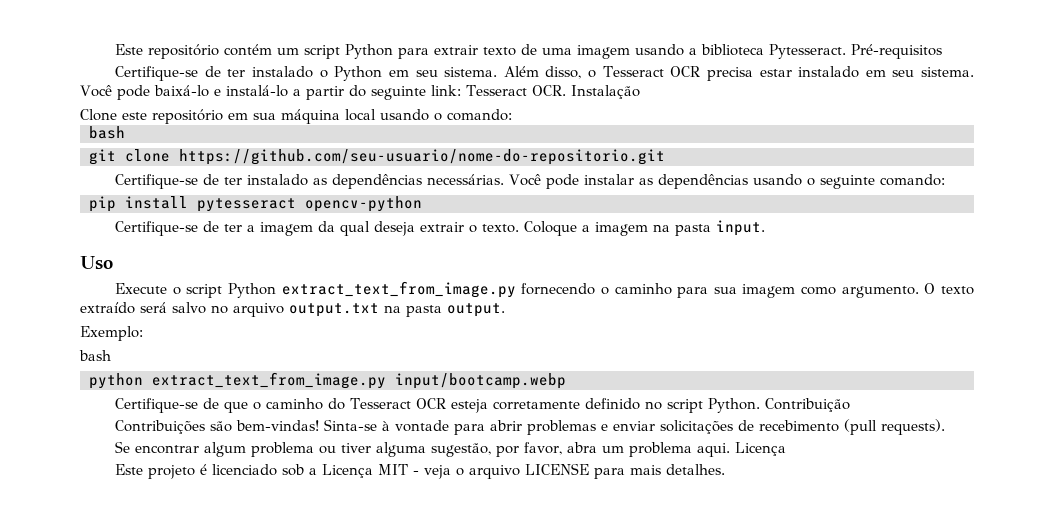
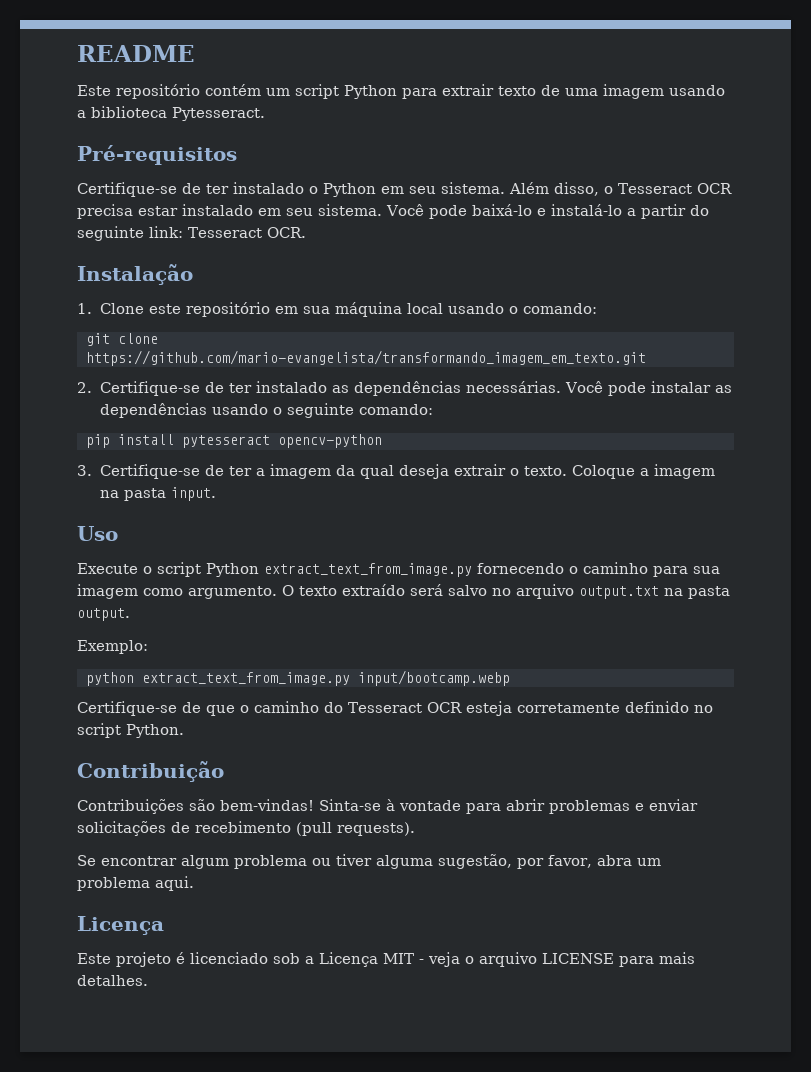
(115, 49) none -> [77,45,195,62] README //
(847, 51) none -> (265, 114) //
(566, 90) none -> (306, 232) //
(640, 92) none -> [77,303,92,314] 1.
[89,126,125,139] // bash -> (598, 308) none
[179,149,665,165] https://github.com/seu-usuario/nome-do-repositorio.git // -> [85,350,646,366] [77,382,92,393] https://github.com/mario-evangelista/transformando_imagem_em_texto.git // 2.
(422, 204) none -> [77,465,92,476] 3.
[79,350,111,361] // bash -> (148, 647) none
(761, 405) none -> (184, 731) //
(731, 450) none -> (194, 883) //

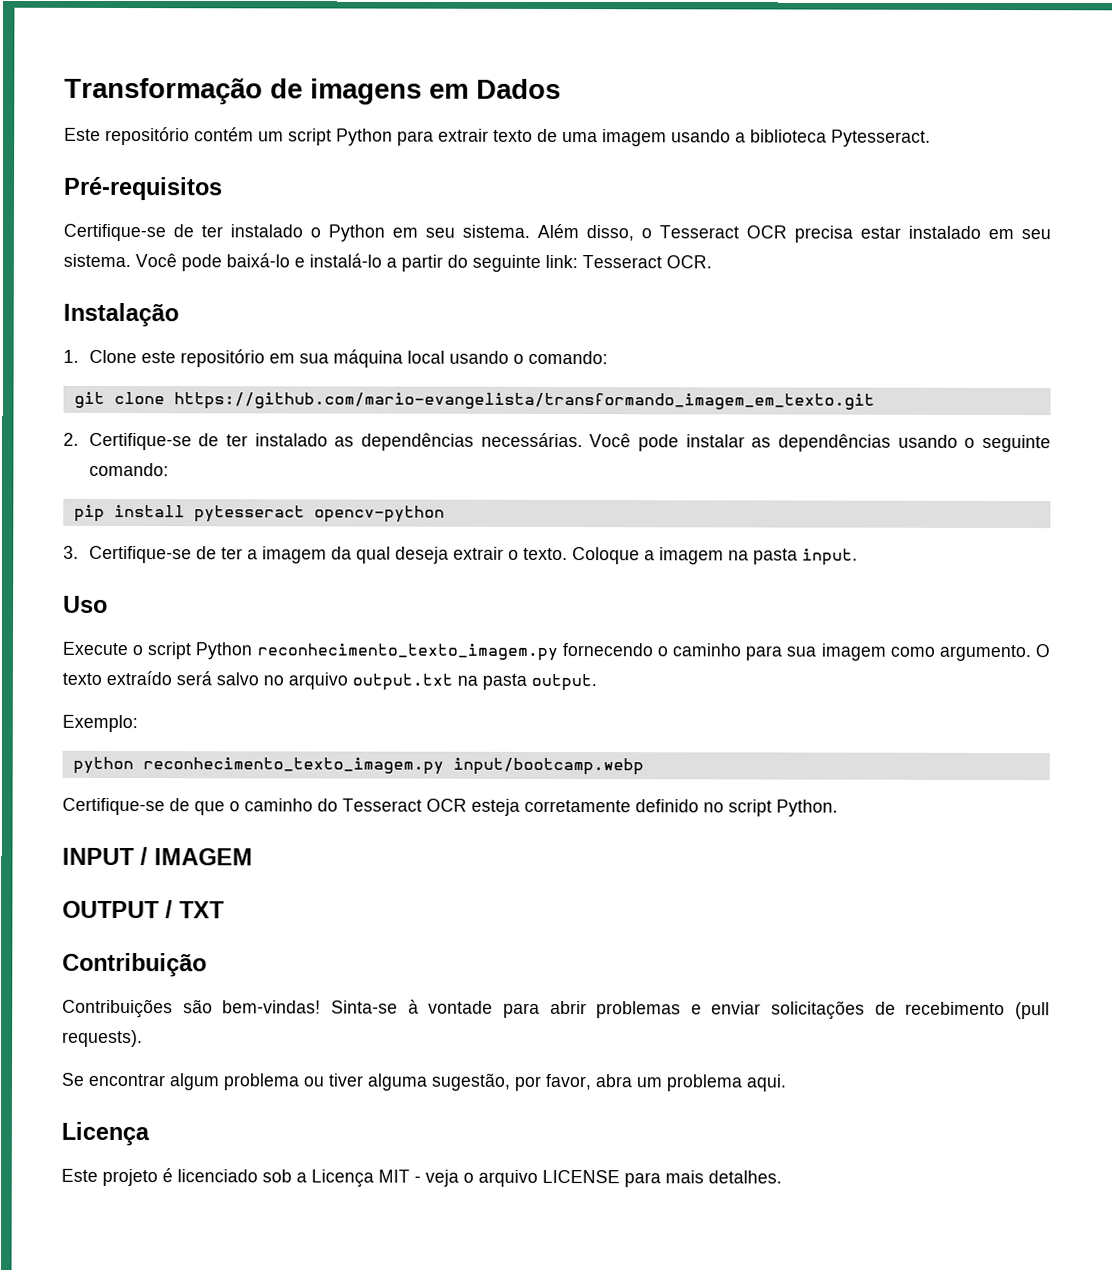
[77,45,195,62] README -> [64,77,561,105] Transformação de imagens em Dados
[264,563,472,577] extract_text_from_image.py -> [256,643,558,662] reconhecimento_texto_imagem.py
[141,672,350,686] extract_text_from_image.py -> [142,757,444,775] reconhecimento_texto_imagem.py
(184, 731) none -> [62,847,253,866] [62,900,225,919] // INPUT / IMAGEM // OUTPUT / TXT

